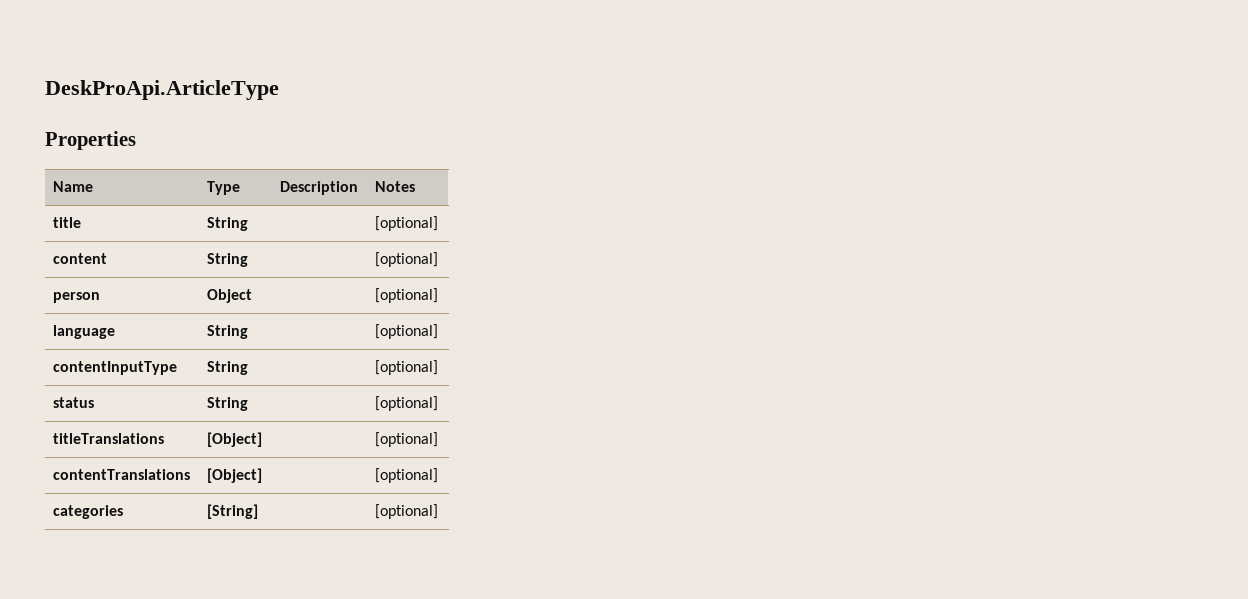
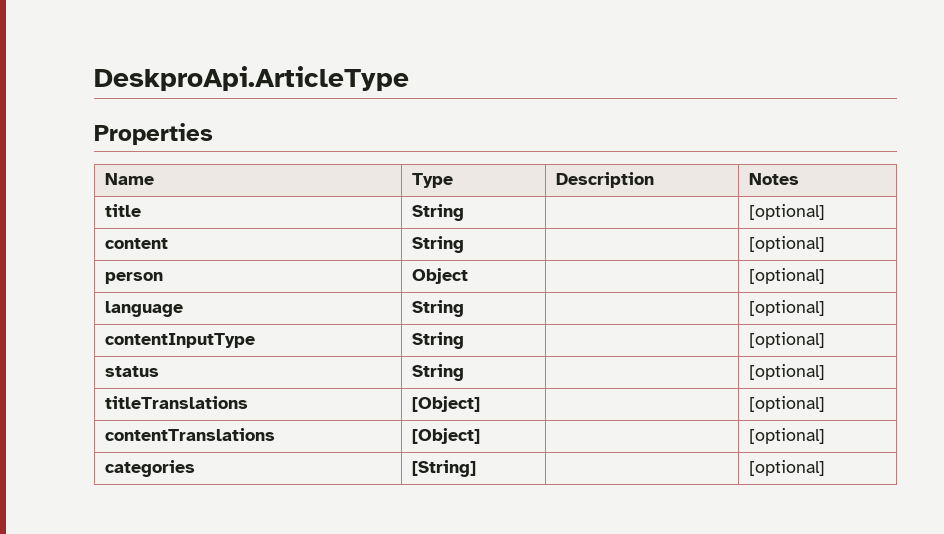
[45,80,279,100] DeskProApi.ArticleType -> [94,66,409,91] DeskproApi.ArticleType

